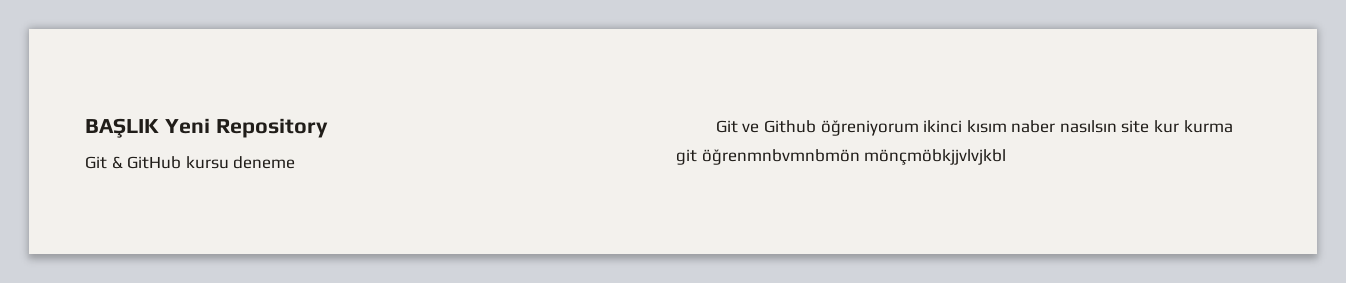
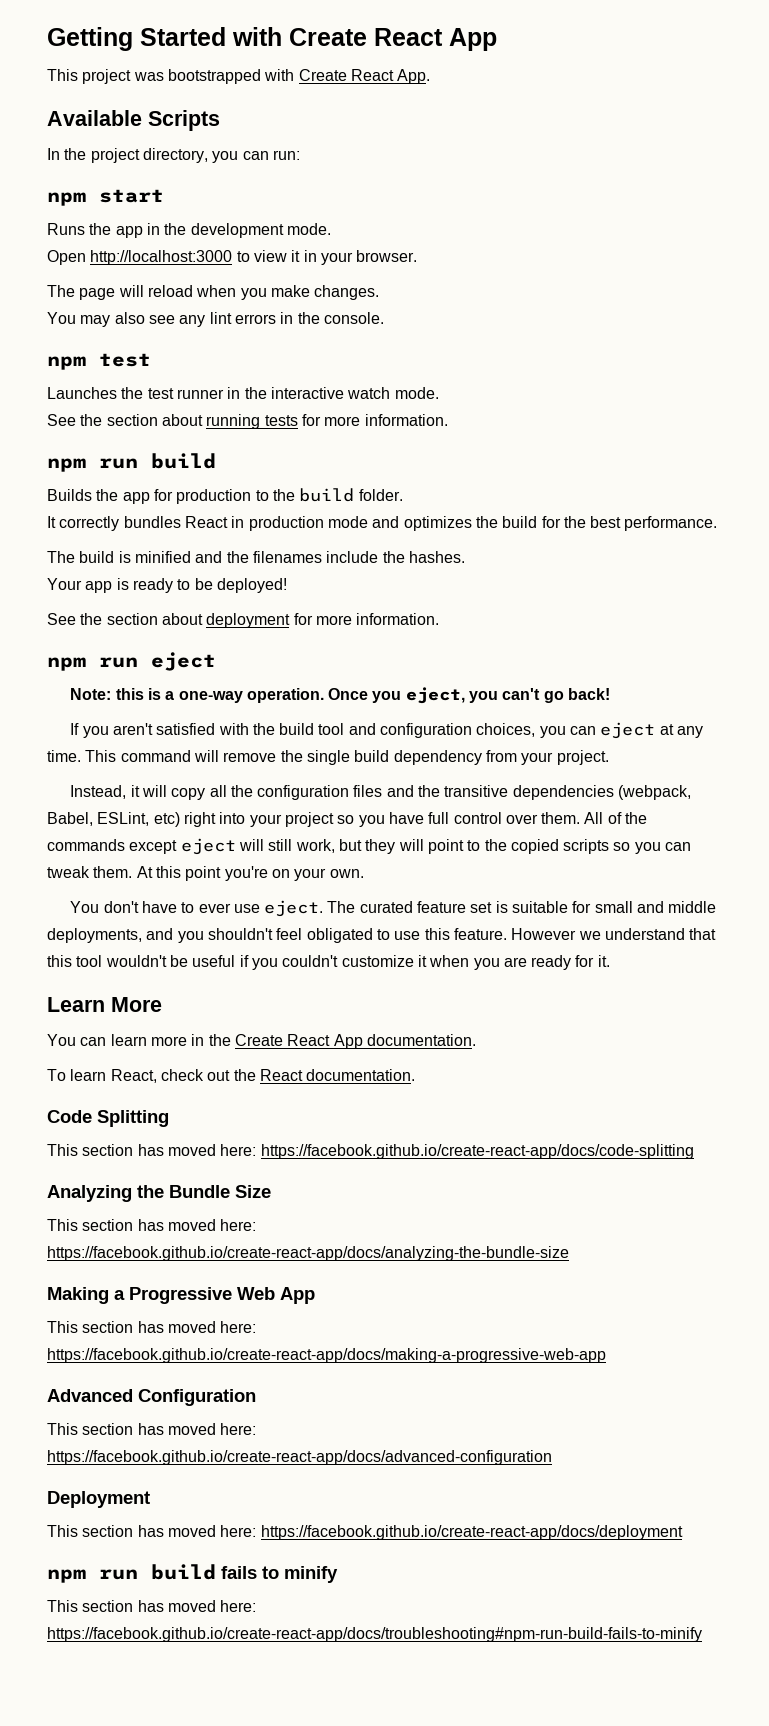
[85,118,328,138] [85,156,296,169] [715,120,1233,136] [676,149,1007,165] BAŞLIK Yeni Repository // Git & GitHub kursu deneme // Git ve Github öğreniyorum ikinci kısım naber nasılsın site kur kurma git öğrenmnbvmnbmön mönçmöbkjjvlvjkbl -> [47,27,497,51] [47,69,431,84] [47,110,220,131] [47,148,300,163] [47,189,164,206] [47,223,331,238] [47,250,418,265] [47,285,380,300] [47,312,384,327] [47,353,151,370] [47,387,439,399] [47,414,448,429] [47,453,216,472] [47,488,403,504] [47,516,718,531] [47,551,465,563] [47,578,287,593] [47,613,440,628] [47,652,216,671] [70,687,611,704] [70,722,704,739] [47,750,609,765] [70,785,692,800] [47,812,648,827] [47,838,692,855] [47,866,364,881] [70,900,717,917] [47,928,717,943] [47,955,610,970] [47,997,162,1012] [47,1034,476,1049] [47,1069,416,1083] [47,1110,169,1127] [47,1144,694,1159] [47,1185,271,1202] [47,1219,257,1231] [47,1246,569,1261] [47,1287,315,1304] [47,1321,257,1333] [47,1348,606,1363] [47,1389,256,1406] [47,1423,257,1435] [47,1450,552,1465] [47,1491,150,1508] [47,1525,683,1540] [47,1564,338,1583] [47,1600,257,1612] [47,1627,702,1642] Getting Started with Create React App // This project was bootstrapped with Create React App. // Available Scripts // In the project directory, you can run: // npm start // Runs the app in the development mode. // Open http://localhost:3000 to view it in your browser. // The page will reload when you make changes. // You may also see any lint errors in the console. // npm test // Launches the test runner in the interactive watch mode. // See the section about running tests for more information. // npm run build // Builds the app for production to the build folder. // It correctly bundles React in production mode and optimizes the build for the best performance. // The build is minified and the filenames include the hashes. // Your app is ready to be deployed! // See the section about deployment for more information. // npm run eject // Note: this is a one-way operation. Once you eject, you can't go back! // If you aren't satisfied with the build tool and configuration choices, you can eject at any time. This command will remove the single build dependency from your project. // Instead, it will copy all the configuration files and the transitive dependencies (webpack, Babel, ESLint, etc) right into your project so you have full control over them. All of the commands except eject will still work, but they will point to the copied scripts so you can tweak them. At this point you're on your own. // You don't have to ever use eject. The curated feature set is suitable for small and middle deployments, and you shouldn't feel obligated to use this feature. However we understand that this tool wouldn't be useful if you couldn't customize it when you are ready for it. // Learn More // You can learn more in the Create React App documentation. // To learn React, check out the React documentation. // Code Splitting // This section has moved here: https://facebook.github.io/create-react-app/docs/code-splitting // Analyzing the Bundle Size // This section has moved here: https://facebook.github.io/create-react-app/docs/analyzing-the-bundle-size // Making a Progressive Web App // This section has moved here: https://facebook.github.io/create-react-app/docs/making-a-progressive-web-app // Advanced Configuration // This section has moved here: https://facebook.github.io/create-react-app/docs/advanced-configuration // Deployment // This section has moved here: https://facebook.github.io/create-react-app/docs/deployment // npm run build fails to minify // This section has moved here: https://facebook.github.io/create-react-app/docs/troubleshooting#npm-run-build-fails-to-minify

